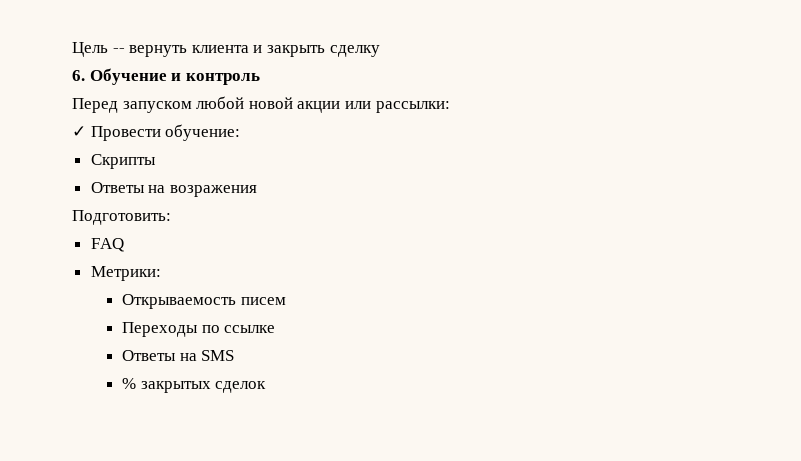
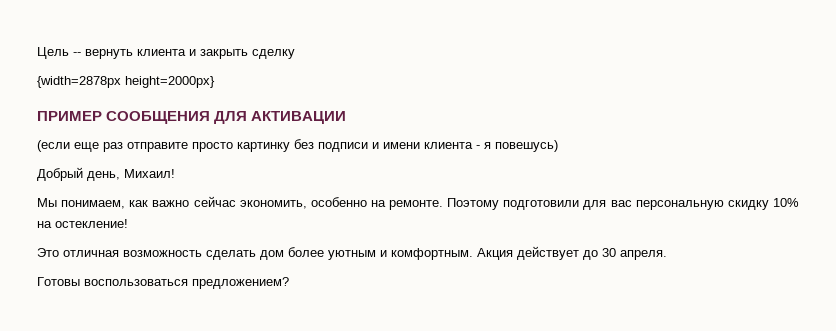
[72,68,260,85] [72,96,450,113] [72,124,241,141] [90,154,156,169] [90,182,257,197] [72,210,171,225] [90,238,124,252] [90,266,161,281] [122,294,286,309] [122,322,276,337] [122,350,235,361] [122,378,267,393] 6. Обучение и контроль // Перед запуском любой новой акции или рассылки: // ✓ Провести обучение: // Скрипты // Ответы на возражения // Подготовить: // FAQ // Метрики: // Открываемость писем // Переходы по ссылке // Ответы на SMS // % закрытых сделок -> [37,76,215,88] [37,111,347,124] [37,139,558,152] [37,167,175,181] [37,196,799,210] [37,219,128,228] [37,246,667,260] [37,277,289,289] {width=2878px height=2000px} // ПРИМЕР СООБЩЕНИЯ ДЛЯ АКТИВАЦИИ // (если еще раз отправите просто картинку без подписи и имени клиента - я повешусь) // Добрый день, Михаил! // Мы понимаем, как важно сейчас экономить, особенно на ремонте. Поэтому подготовили для вас персональную скидку 10% на остекление! // Это отличная возможность сделать дом более уютным и комфортным. Акция действует до 30 апреля. // Готовы воспользоваться предложением?

